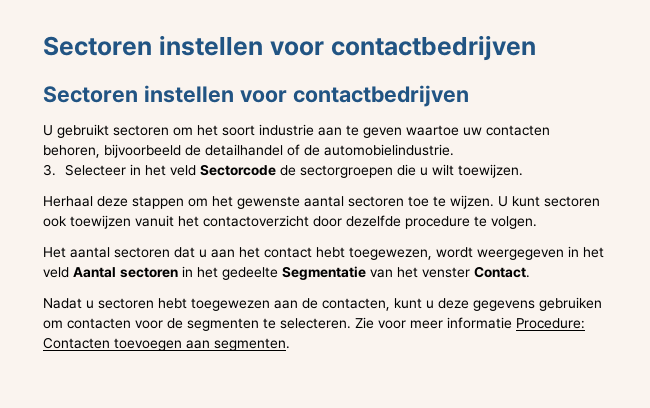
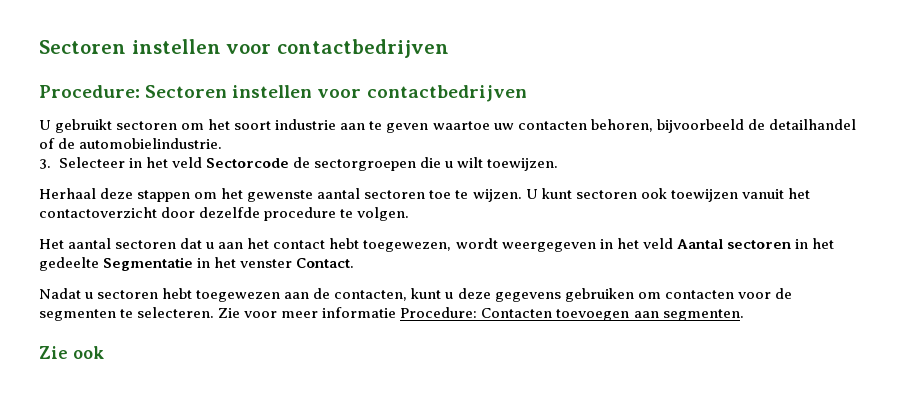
[43,35,536,61] Sectoren instellen voor contactbedrijven // -> [39,39,449,58] [39,85,140,98] Sectoren instellen voor contactbedrijven // Procedure:
[370,269,393,278] van -> [197,258,211,268] in
(290, 344) none -> [39,346,104,359] // Zie ook

